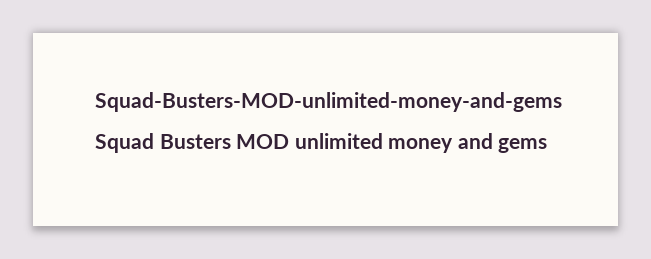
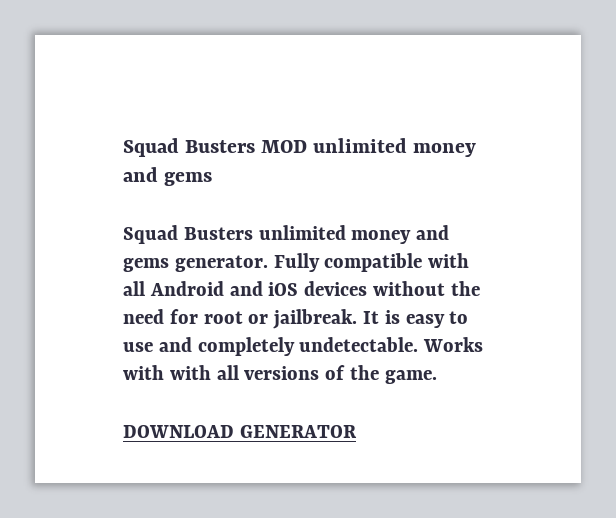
[95,92,562,112] Squad-Busters-MOD-unlimited-money-and-gems // -> (123, 147) none
(548, 145) none -> [123,225,450,244] [123,253,470,272] [123,281,480,296] [123,309,469,329] [123,337,484,356] [123,365,437,384] [123,425,357,438] // Squad Busters unlimited money and gems generator. Fully compatible with all Android and iOS devices without the need for root or jailbreak. It is easy to use and completely undetectable. Works with with all versions of the game. // DOWNLOAD GENERATOR

